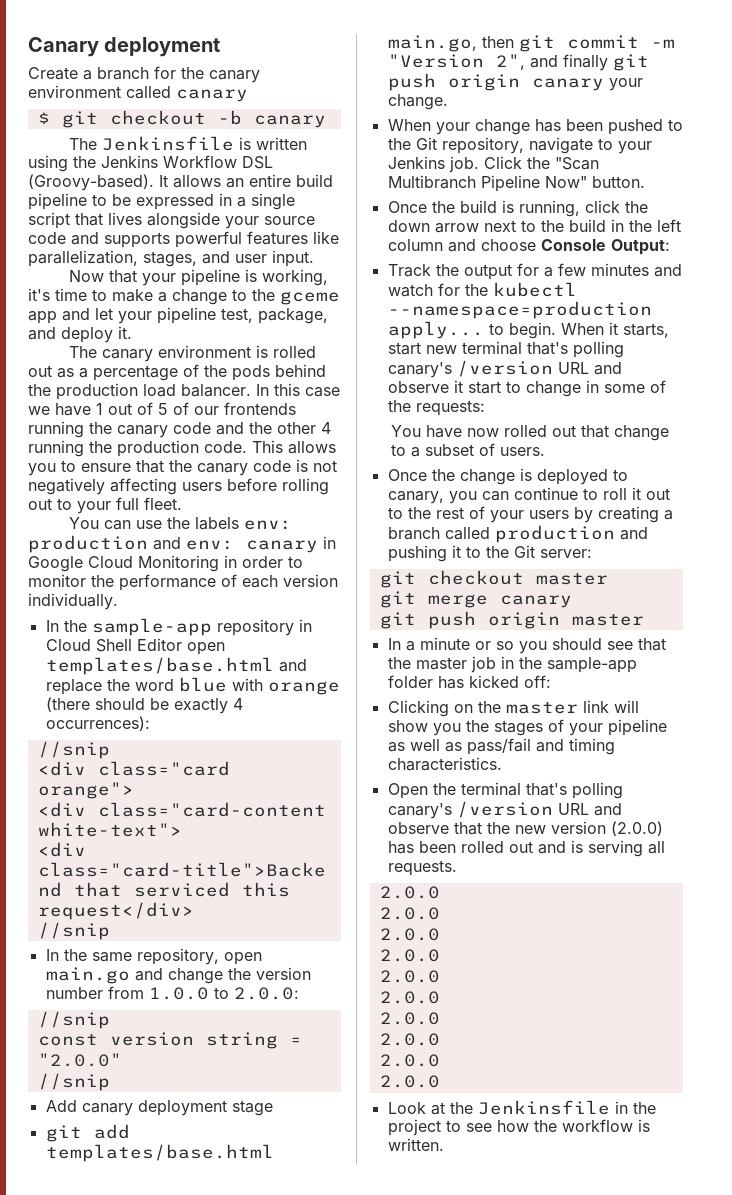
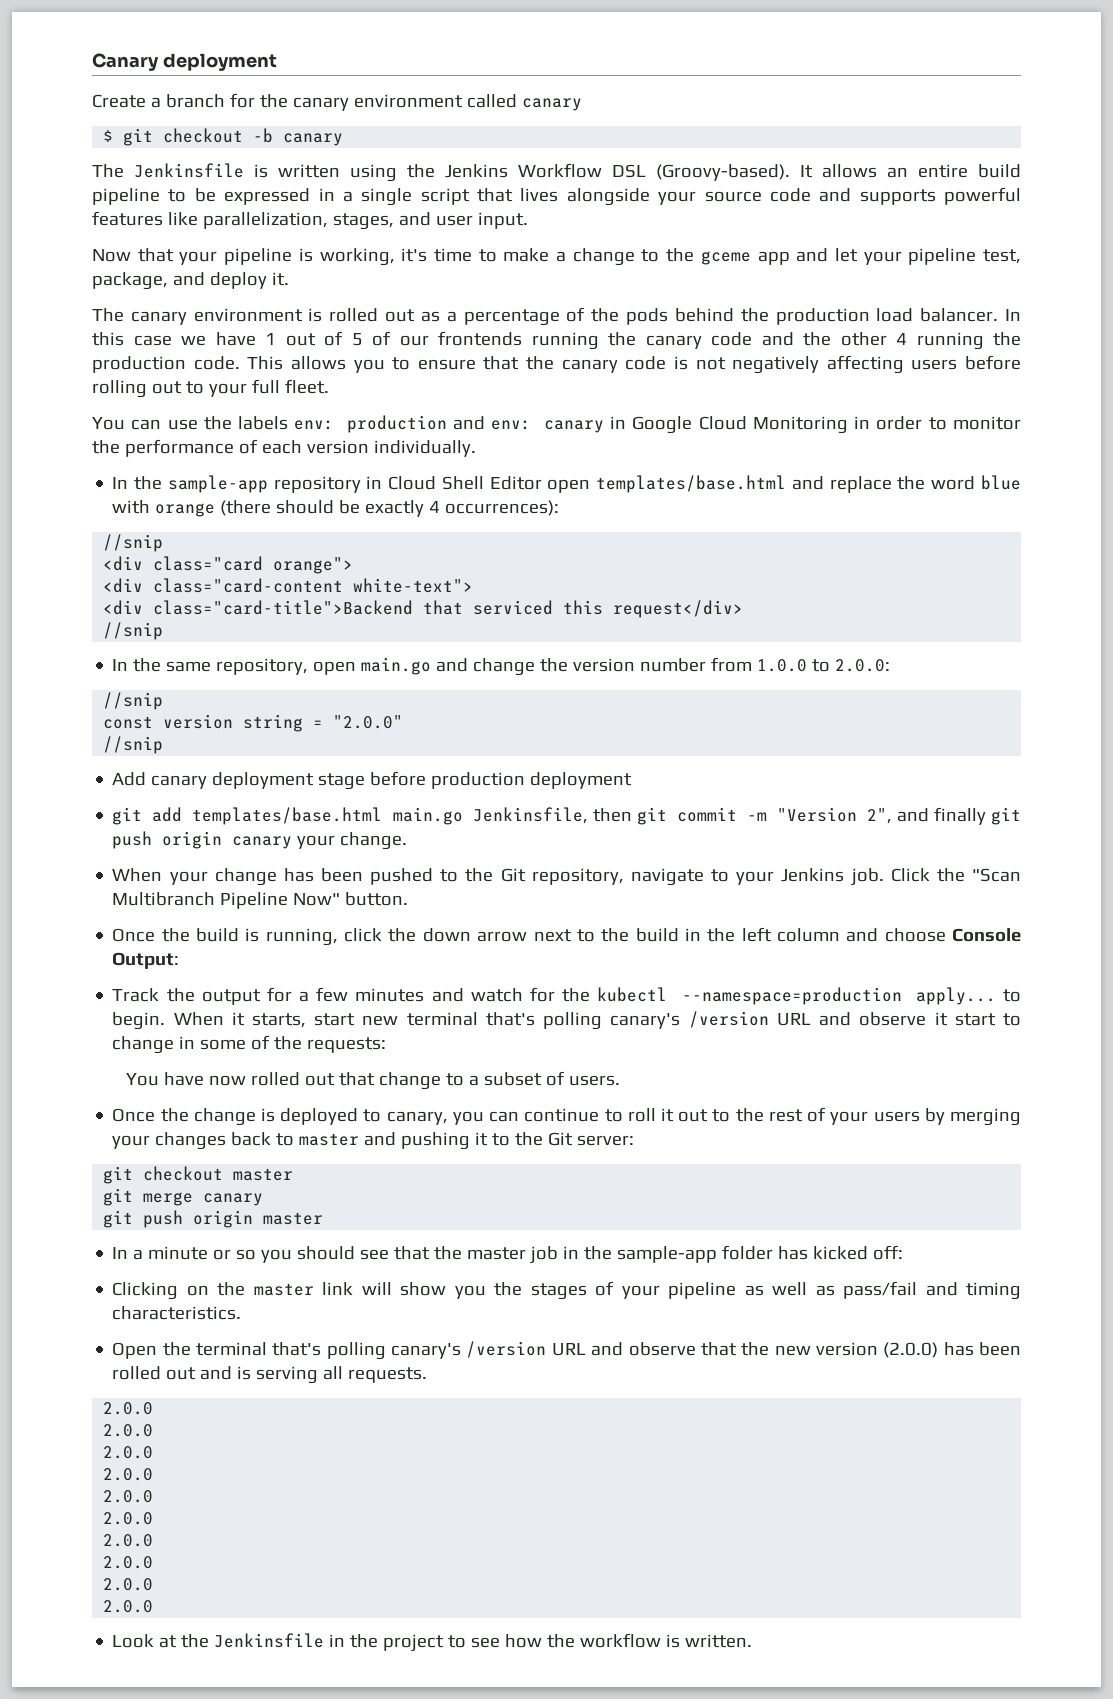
(273, 1108) none -> [370,771,633,789] before production deployment
[387,35,477,52] main.go, -> [392,807,588,825] main.go Jenkinsfile,
[597,506,673,523] [387,525,615,543] creating a branch called production -> [949,1108,1021,1126] [112,1132,360,1150] merging your changes back to master

